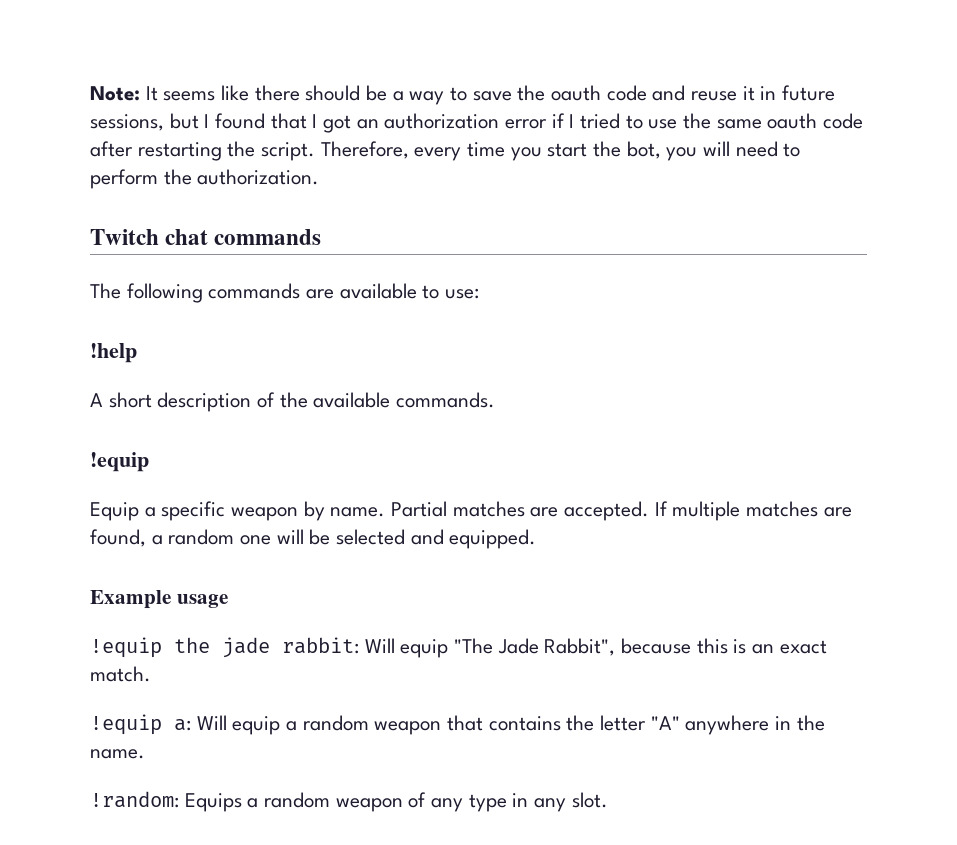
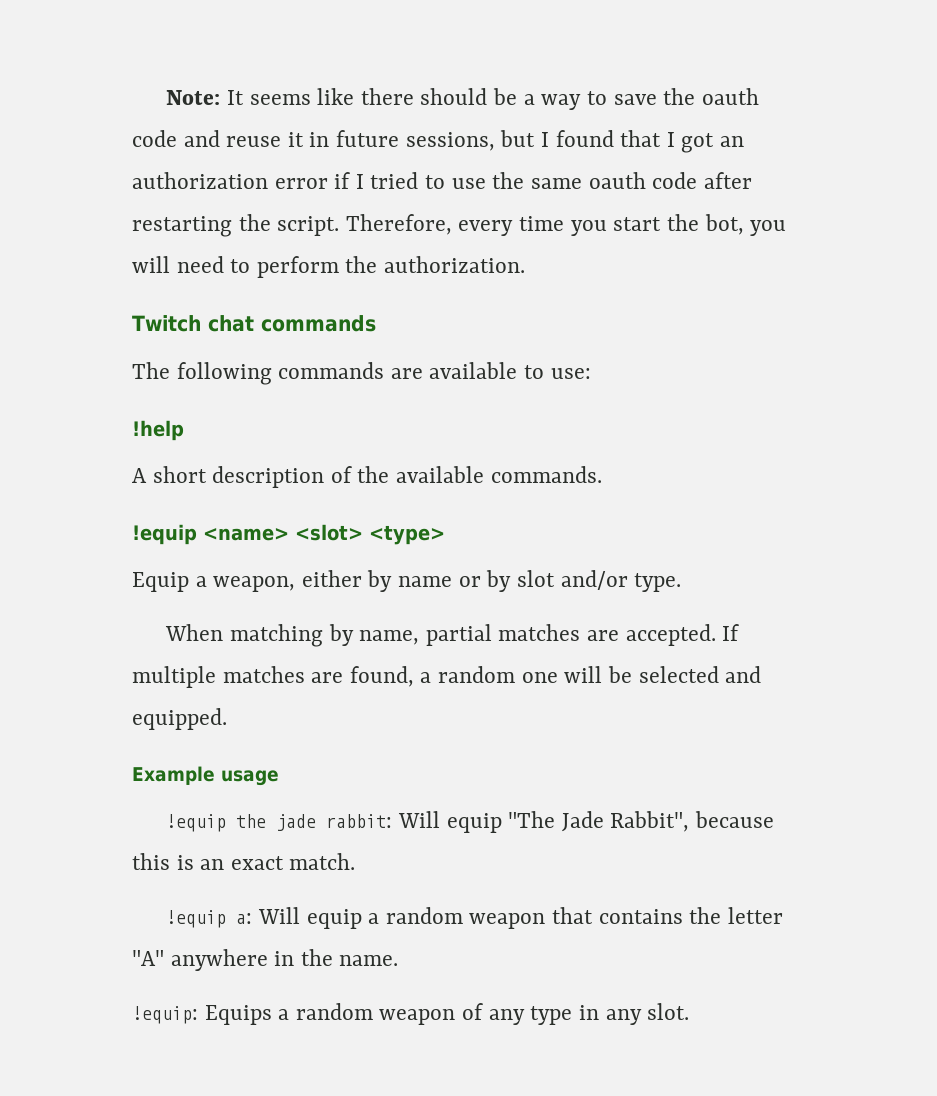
(149, 462) none -> [203,524,445,545] <name> <slot> <type>
[161,501,448,521] specific weapon by name. Partial -> [213,570,682,592] [165,624,492,647] weapon, either by name or by slot and/or type. // When matching by name, partial
[90,791,179,808] !random: -> [132,1006,198,1024] !equip:

